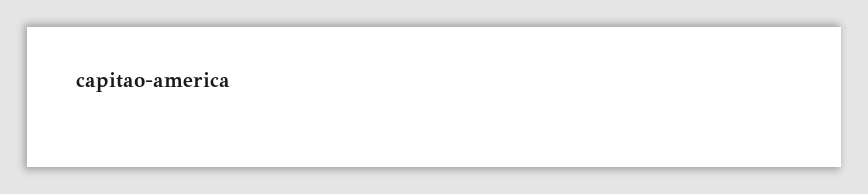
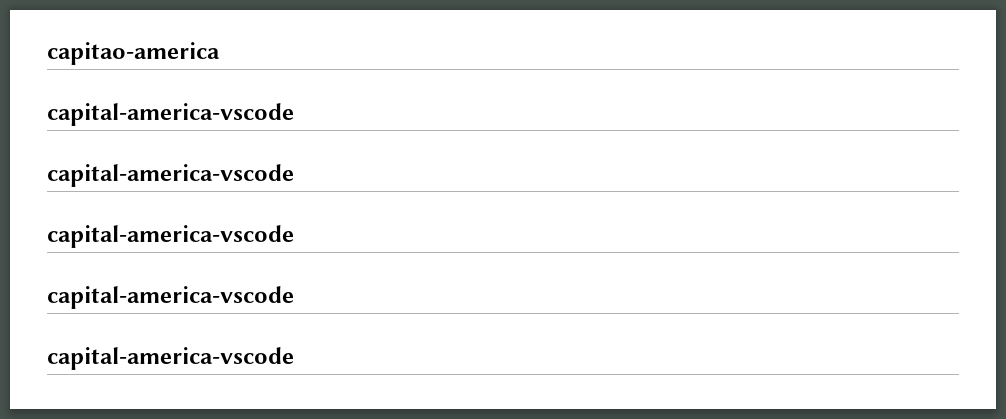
(230, 82) none -> [47,103,294,126] [47,164,294,187] [47,225,294,248] [47,286,294,309] [47,347,294,370] // capital-america-vscode // capital-america-vscode // capital-america-vscode // capital-america-vscode // capital-america-vscode

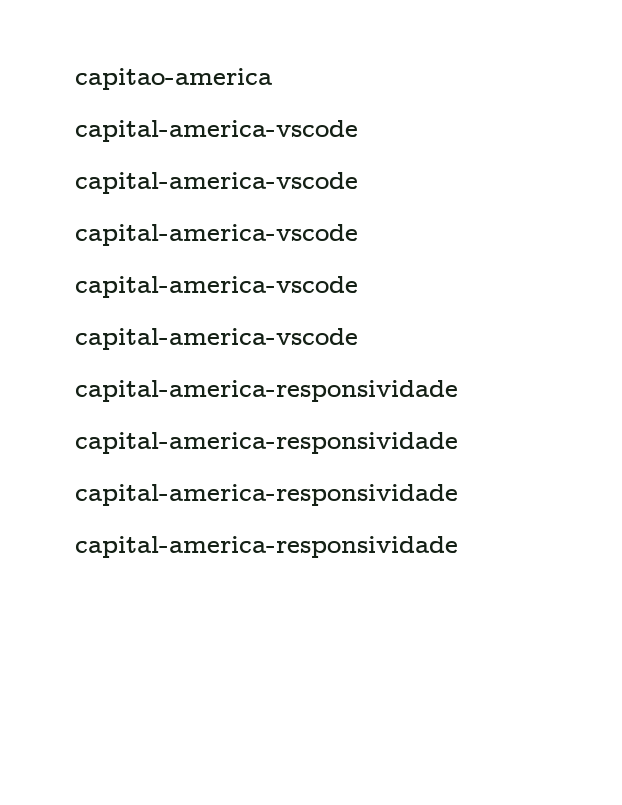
(294, 358) none -> [75,380,458,402] [75,432,458,454] [75,484,458,506] [75,536,458,558] // capital-america-responsividade // capital-america-responsividade // capital-america-responsividade // capital-america-responsividade

